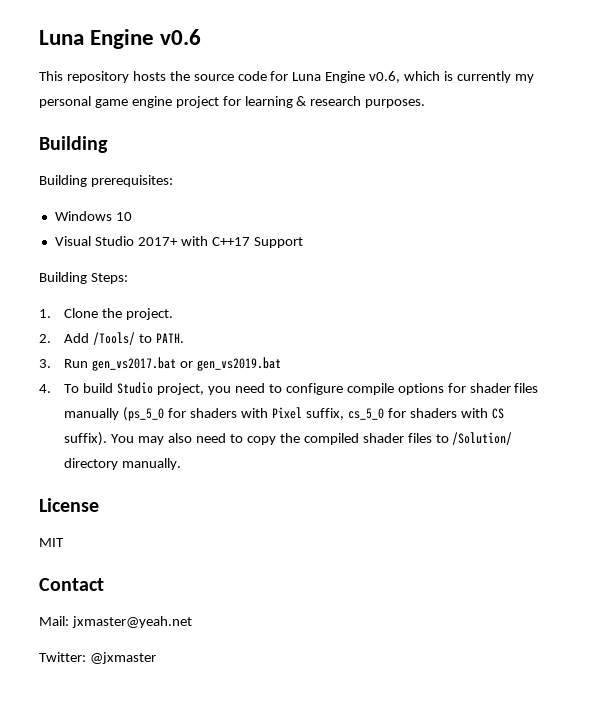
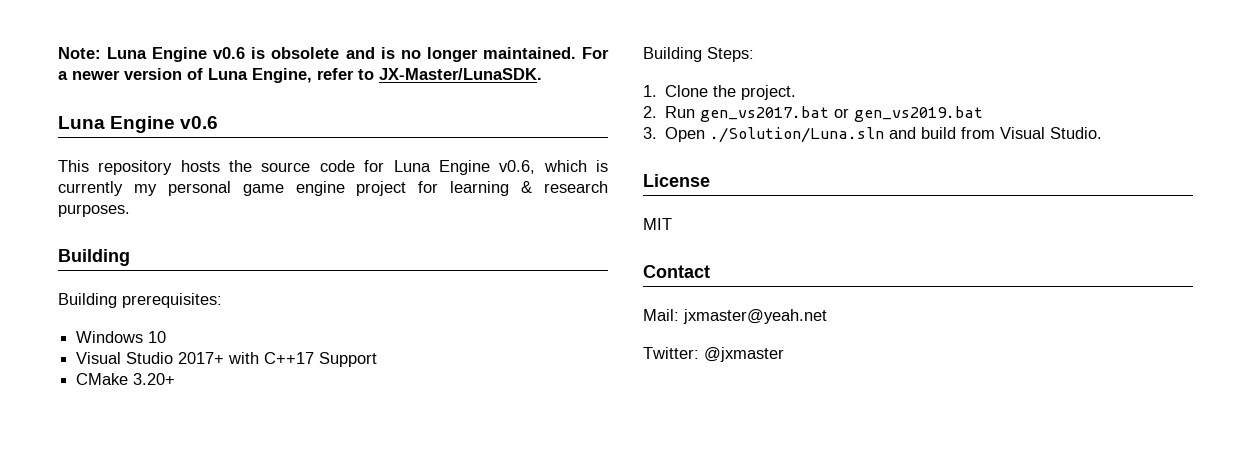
(39, 37) none -> [58,47,609,62] [58,68,542,83] Note: Luna Engine v0.6 is obsolete and is no longer maintained. For a newer version of Luna Engine, refer to JX-Master/LunaSDK. //
(303, 242) none -> [76,373,176,385] // CMake 3.20+
[64,332,185,345] [39,359,51,368] Add /Tools/ to PATH. // 3. -> (657, 112) none
[39,382,539,395] [64,407,504,421] [64,432,513,446] [64,458,182,470] 4. To build Studio project, you need to configure compile options for shader files manually (ps_5_0 for shaders with Pixel suffix, cs_5_0 for shaders with CS suffix). You may also need to copy the compiled shader files to /Solution/ directory manually. -> [643,127,1103,143] 3. Open ./Solution/Luna.sln and build from Visual Studio.

